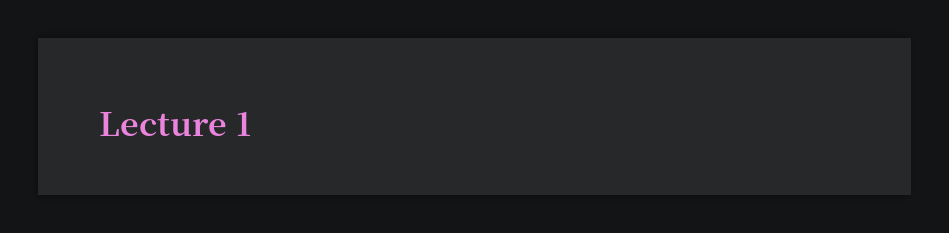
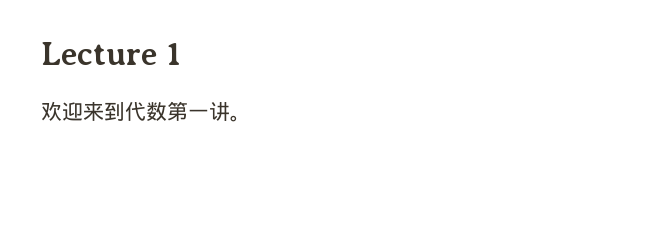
(251, 124) none -> [41,101,251,122] // 欢迎来到代数第一讲。

